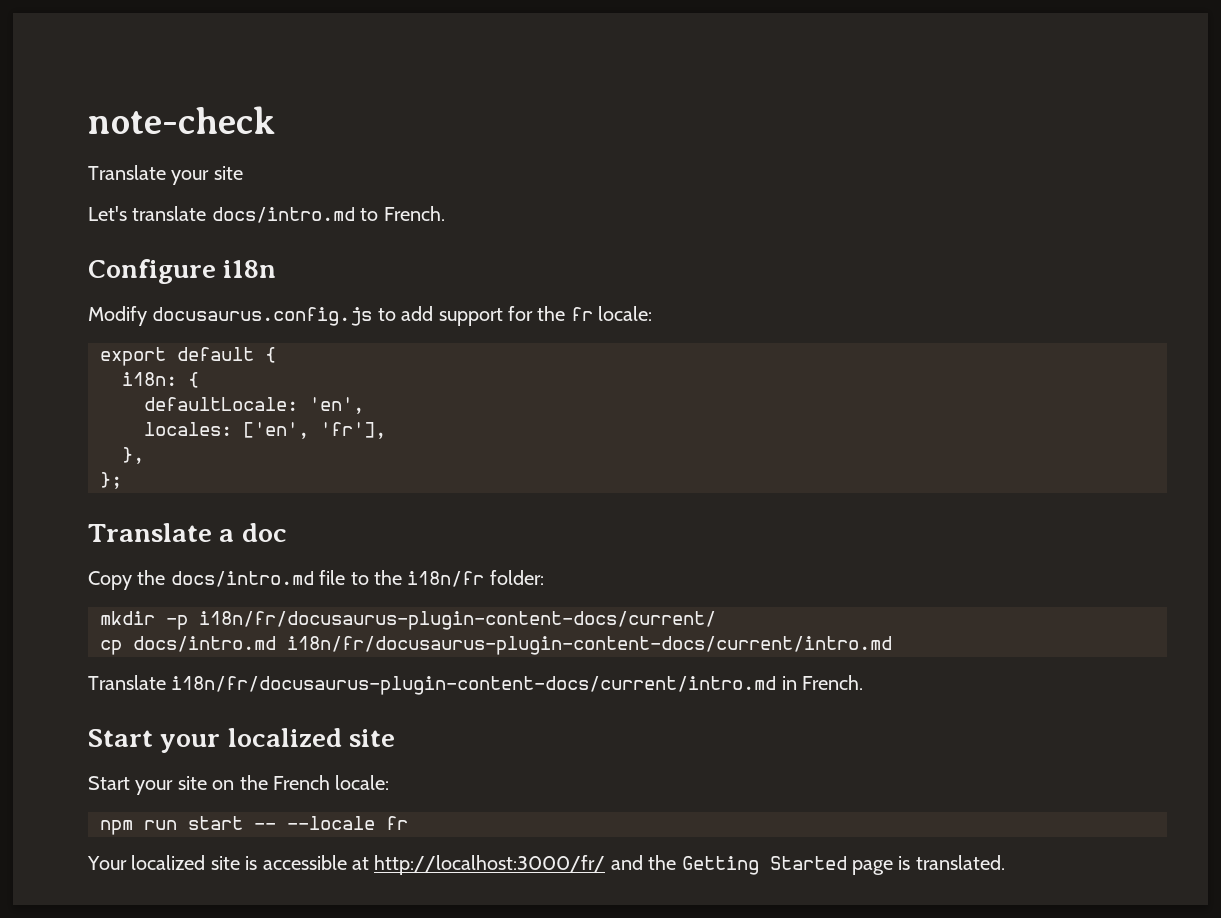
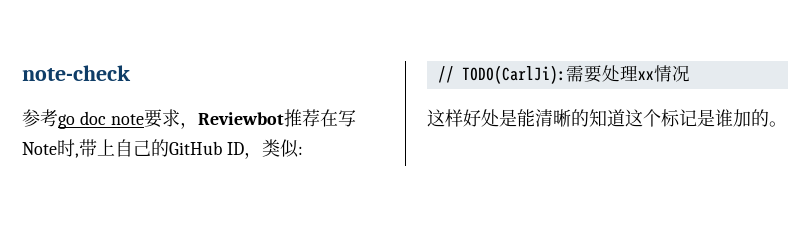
[88,165,243,185] [88,206,445,223] [88,259,277,284] [88,306,653,326] [100,347,276,366] [122,372,199,388] [144,397,364,414] [144,422,386,439] [122,447,144,464] [100,472,122,489] [88,523,287,542] [88,570,544,590] [100,611,716,630] [100,636,892,655] [88,675,864,695] [88,728,396,753] [88,775,390,795] [100,816,408,835] [87,855,1005,875] Translate your site // Let's translate docs/intro.md to French. // Configure i18n // Modify docusaurus.config.js to add support for the fr locale: // export default { // i18n: { // defaultLocale: 'en', // locales: ['en', 'fr'], // }, // }; // Translate a doc // Copy the docs/intro.md file to the i18n/fr folder: // mkdir -p i18n/fr/docusaurus-plugin-content-docs/current/ // cp docs/intro.md i18n/fr/docusaurus-plugin-content-docs/current/intro.md // Translate i18n/fr/docusaurus-plugin-content-docs/current/intro.md in French. // Start your localized site // Start your site on the French locale: // npm run start -- --locale fr // Your localized site is accessible at http://localhost:3000/fr/ and the Getting Started page is translated. -> [22,109,356,129] [22,139,303,159] [437,65,690,84] [427,109,787,127] 参考go doc note要求，Reviewbot推荐在写Note时,带上自己的GitHub ID，类似: // // TODO(CarlJi):需要处理xx情况 // 这样好处是能清晰的知道这个标记是谁加的。

